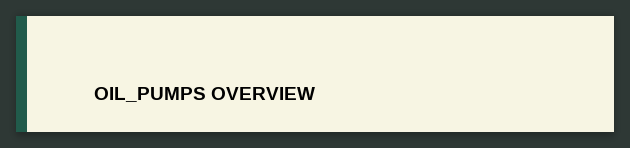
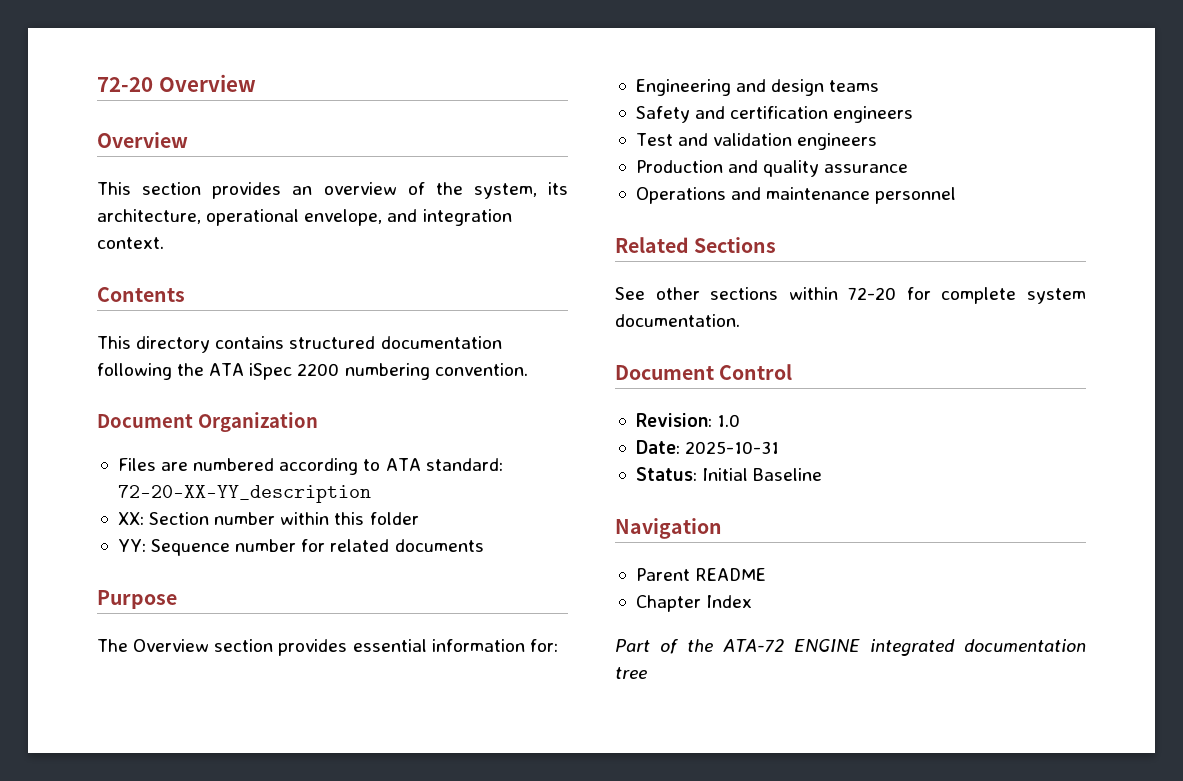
[94,87,316,102] OIL_PUMPS OVERVIEW -> [97,74,256,92] [97,132,188,148] [97,182,568,199] [97,209,512,226] [97,237,164,249] [97,287,185,302] [97,336,502,353] [97,363,528,380] [97,412,318,432] [117,458,503,475] [117,485,371,503] [117,512,419,525] [117,539,484,556] [97,590,177,609] [97,639,558,656] [635,79,880,96] [635,106,914,123] [635,133,878,150] [635,160,909,177] [635,187,957,204] [615,237,777,253] [615,287,1086,304] [615,314,740,327] [615,364,793,380] [635,413,741,427] [635,440,780,454] [635,467,823,481] [615,518,722,539] [635,568,767,581] [635,595,753,612] [615,639,1086,656] [615,667,647,679] 72-20 Overview // Overview // This section provides an overview of the system, its architecture, operational envelope, and integration context. // Contents // This directory contains structured documentation following the ATA iSpec 2200 numbering convention. // Document Organization // Files are numbered according to ATA standard: 72-20-XX-YY_description // XX: Section number within this folder // YY: Sequence number for related documents // Purpose // The Overview section provides essential information for: // Engineering and design teams // Safety and certification engineers // Test and validation engineers // Production and quality assurance // Operations and maintenance personnel // Related Sections // See other sections within 72-20 for complete system documentation. // Document Control // Revision: 1.0 // Date: 2025-10-31 // Status: Initial Baseline // Navigation // Parent README // Chapter Index // Part of the ATA-72 ENGINE integrated documentation tree

